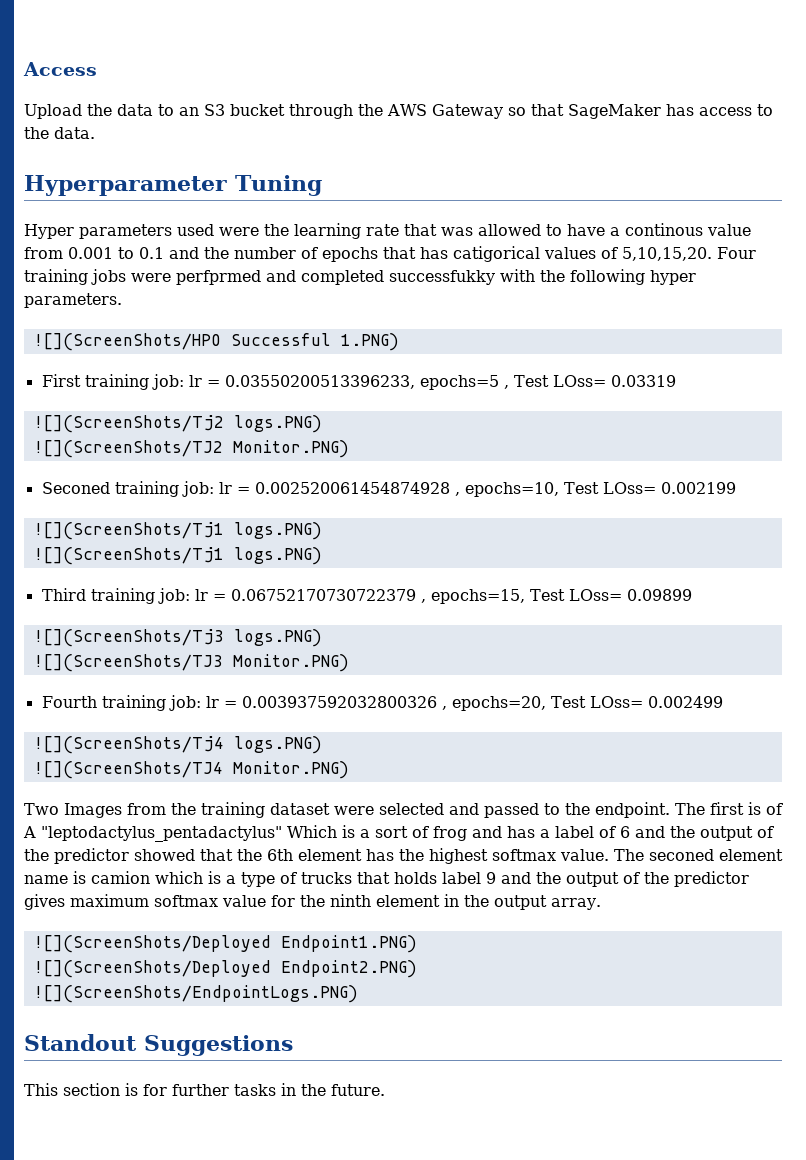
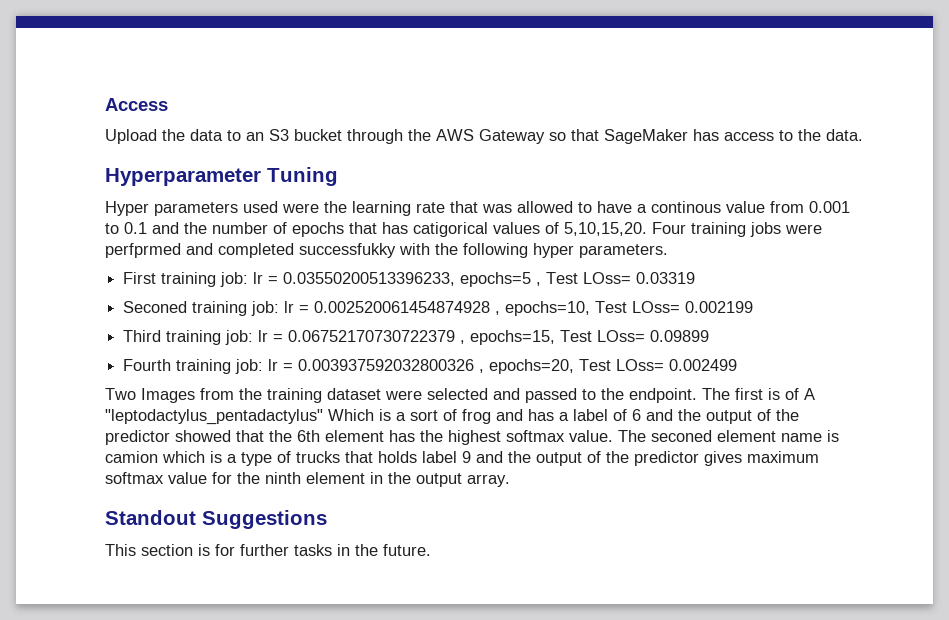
[33,333,399,351] // ![](ScreenShots/HPO Successful 1.PNG) -> (668, 251) none
[33,415,322,433] [33,440,349,458] // ![](ScreenShots/Tj2 logs.PNG) // ![](ScreenShots/TJ2 Monitor.PNG) -> (696, 278) none
[33,522,322,540] [33,547,322,565] // ![](ScreenShots/Tj1 logs.PNG) // ![](ScreenShots/Tj1 logs.PNG) -> (754, 307) none
[33,629,322,647] [33,654,349,672] // ![](ScreenShots/Tj3 logs.PNG) // ![](ScreenShots/TJ3 Monitor.PNG) -> (710, 336) none
[33,736,322,754] [33,761,349,779] // ![](ScreenShots/Tj4 logs.PNG) // ![](ScreenShots/TJ4 Monitor.PNG) -> (738, 365) none
[33,935,417,953] [33,960,417,978] [33,985,358,1003] // ![](ScreenShots/Deployed Endpoint1.PNG) // ![](ScreenShots/Deployed Endpoint2.PNG) // ![](ScreenShots/EndpointLogs.PNG) -> (510, 480) none

